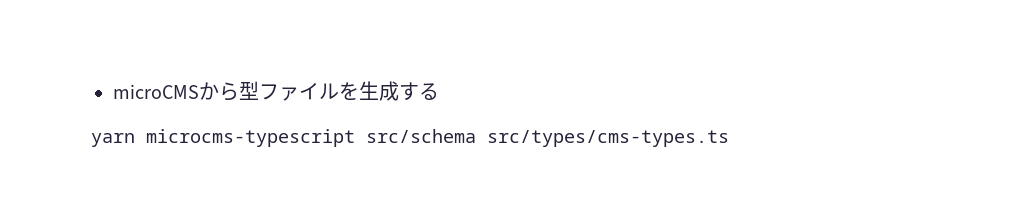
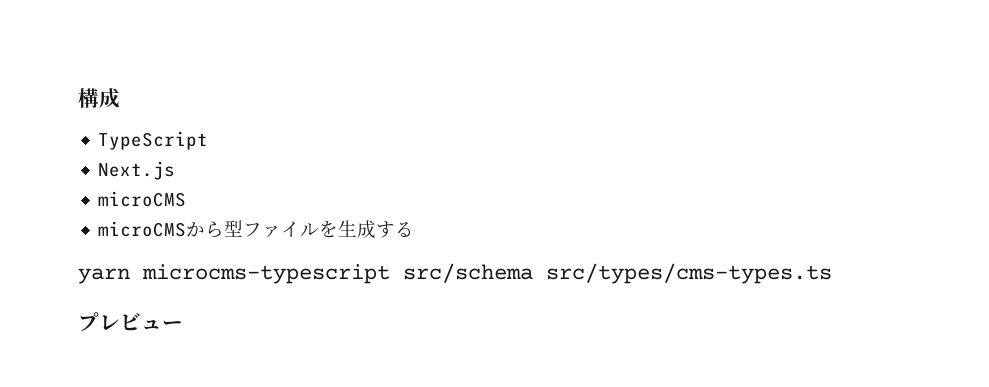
(113, 91) none -> [78,88,120,108] [98,131,209,150] [98,161,176,180] [98,191,187,207] 構成 // TypeScript // Next.js // microCMS //
(729, 138) none -> [78,312,183,332] // プレビュー

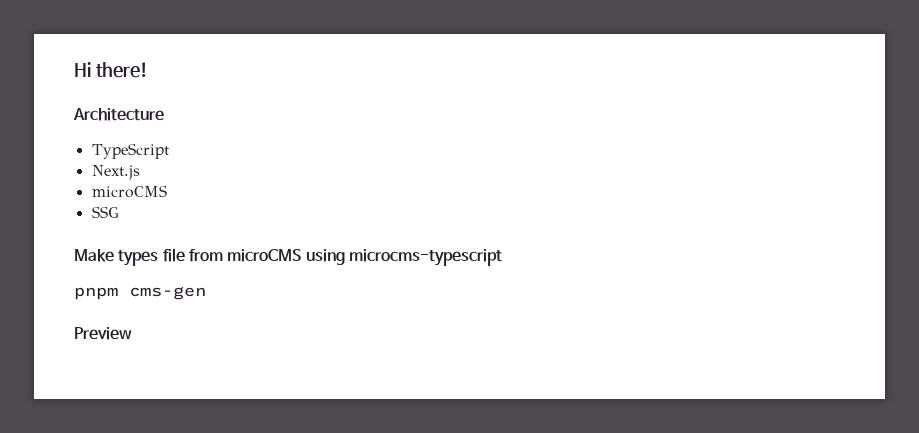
[78,88,120,108] 構成 -> [74,62,148,78] [73,108,164,121] Hi there! // Architecture
[98,220,415,239] [78,263,832,284] [78,312,183,332] microCMSから型ファイルを生成する // yarn microcms-typescript src/schema src/types/cms-types.ts // プレビュー -> [91,206,119,218] [74,248,502,266] [74,286,206,300] [74,327,132,340] SSG // Make types file from microCMS using microcms-typescript // pnpm cms-gen // Preview

